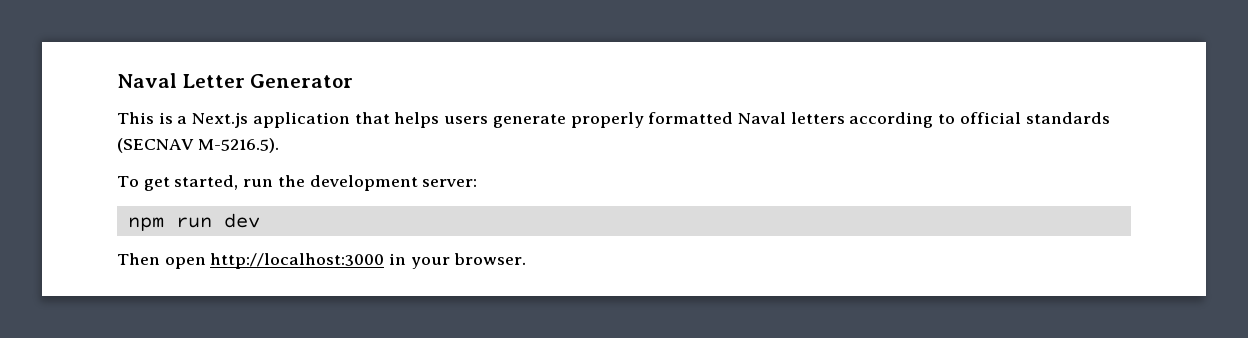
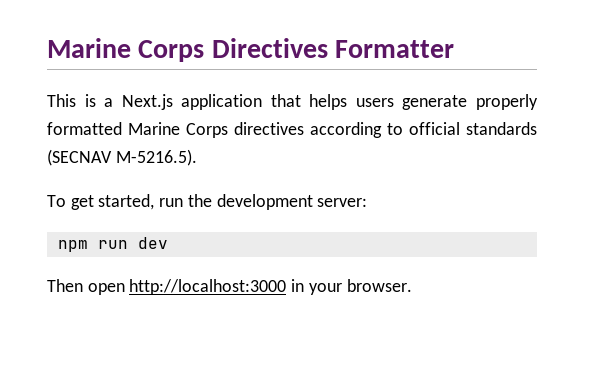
[117,73,354,88] Naval Letter Generator -> [47,38,455,62] Marine Corps Directives Formatter
[737,112,845,124] Naval letters -> [128,122,304,138] Marine Corps directives

